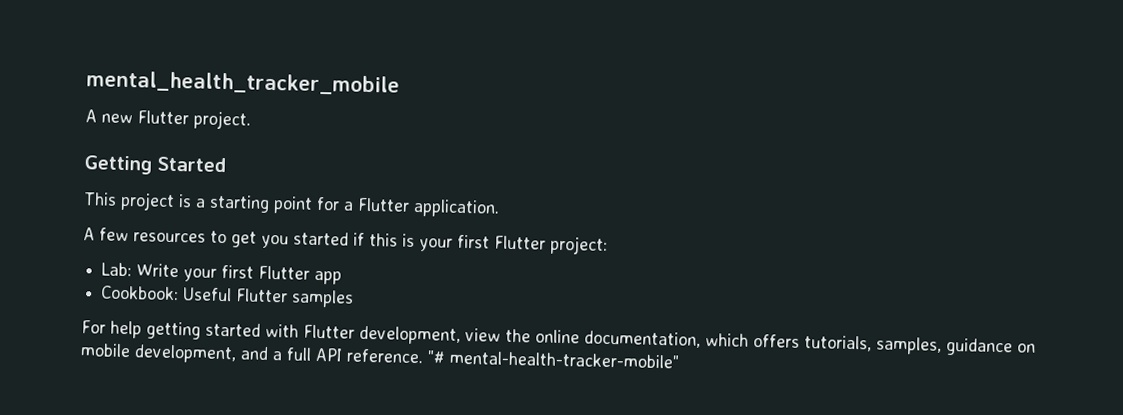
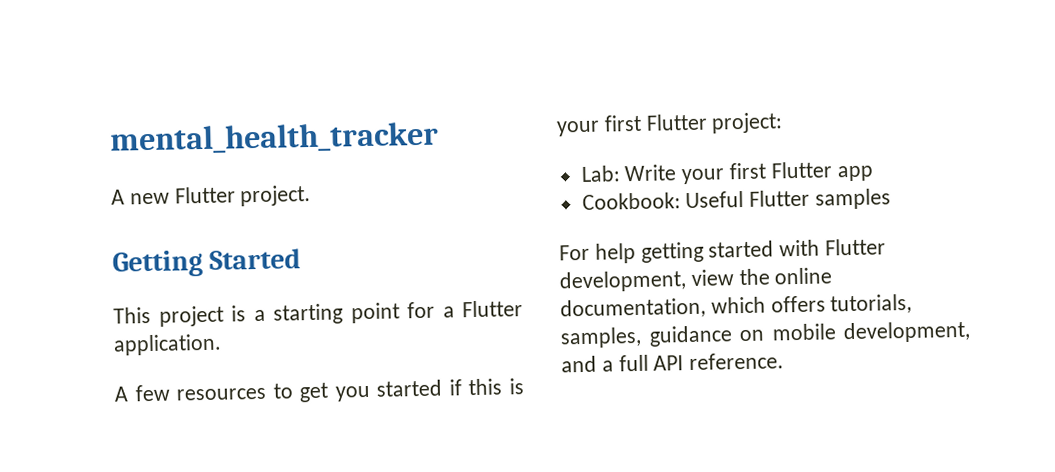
[86,70,400,96] mental_health_tracker_mobile -> [109,121,439,155] mental_health_tracker
[427,350,679,369] "# mental-health-tracker-mobile" -> (785, 361) none

